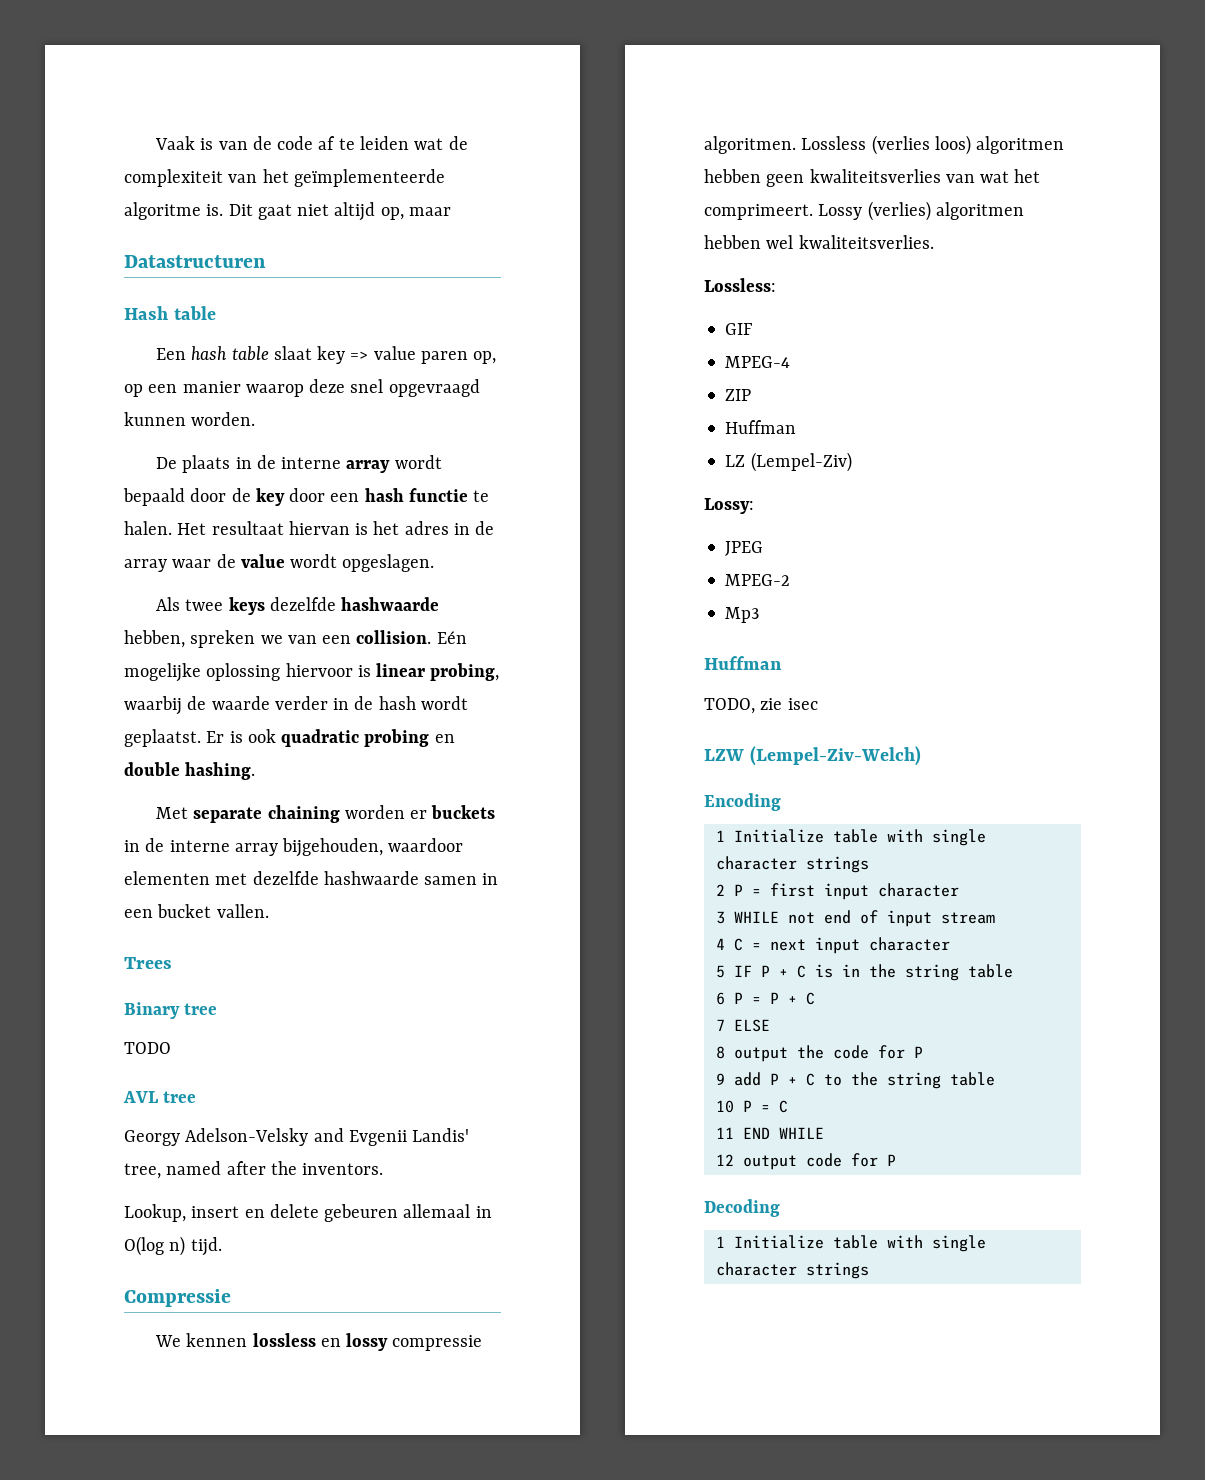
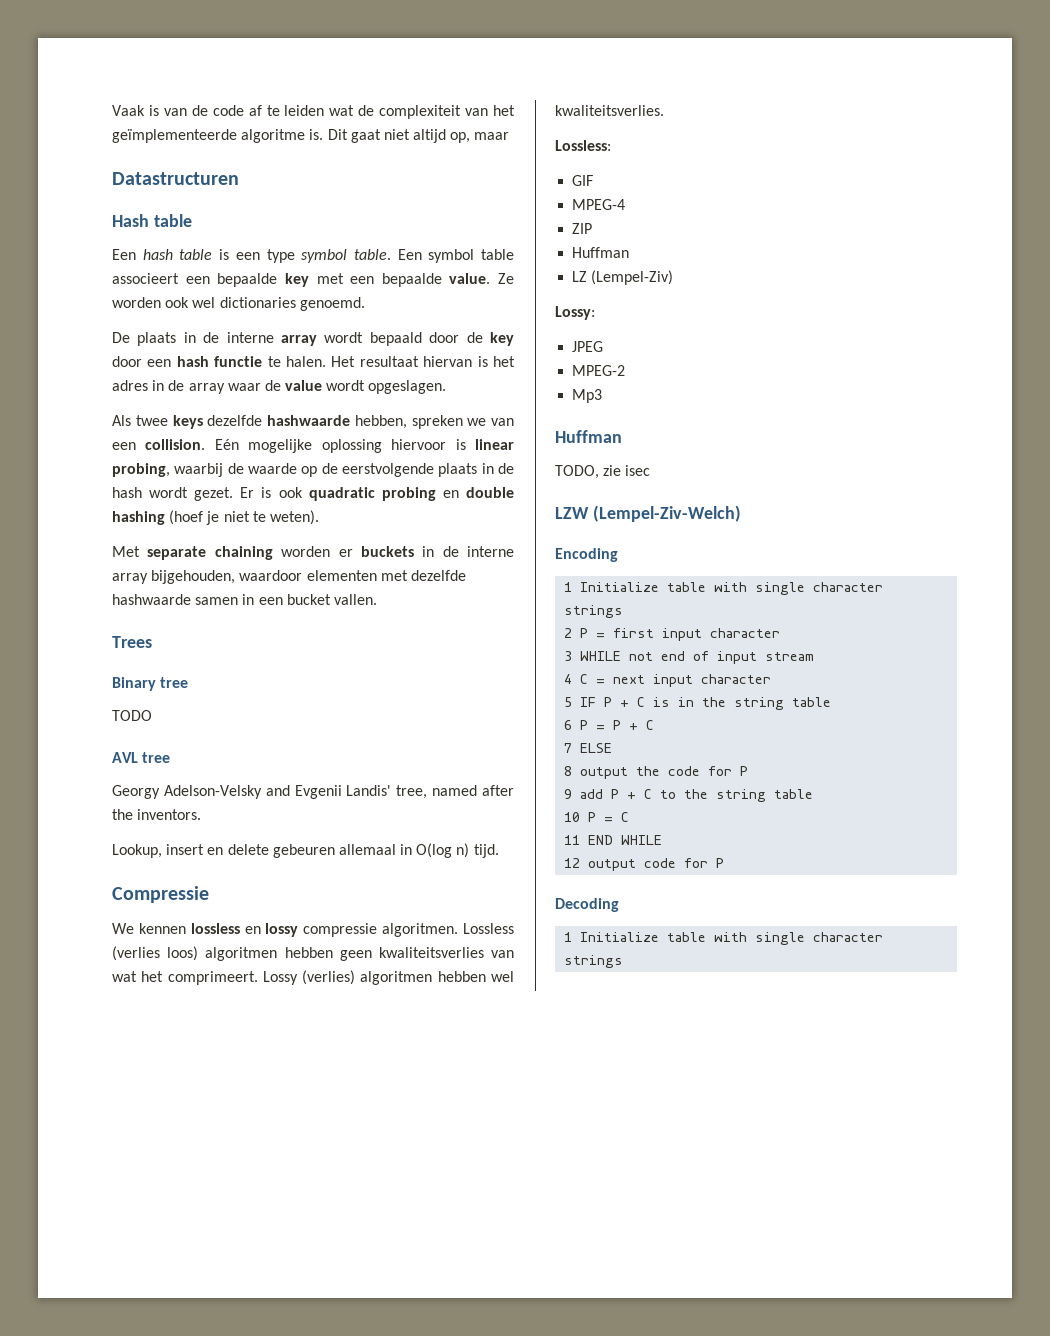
[273,346,497,364] [124,379,480,397] [124,412,256,426] slaat key => value paren op, op een manier waarop deze snel opgevraagd kunnen worden. -> [219,249,514,263] [112,273,514,287] [112,297,365,311] is een type symbol table. Een symbol table associeert een bepaalde key met een bepaalde value. Ze worden ook wel dictionaries genoemd.
[274,696,328,710] verder -> [301,463,478,477] op de eerstvolgende plaats
[124,729,201,747] geplaatst. -> [194,487,234,501] gezet.
[185,762,256,780] hashing. -> [112,510,319,525] hashing (hoef je niet te weten).

